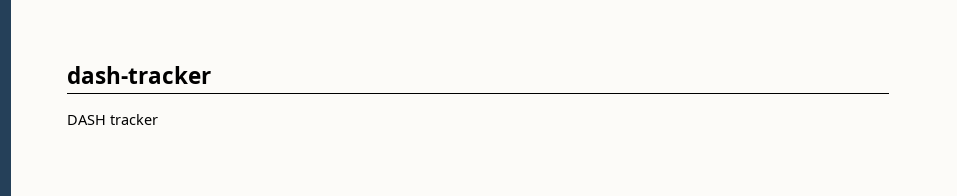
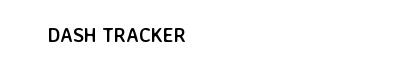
[67,66,211,84] [67,114,158,125] dash-tracker // DASH tracker -> [48,28,186,42] DASH TRACKER

